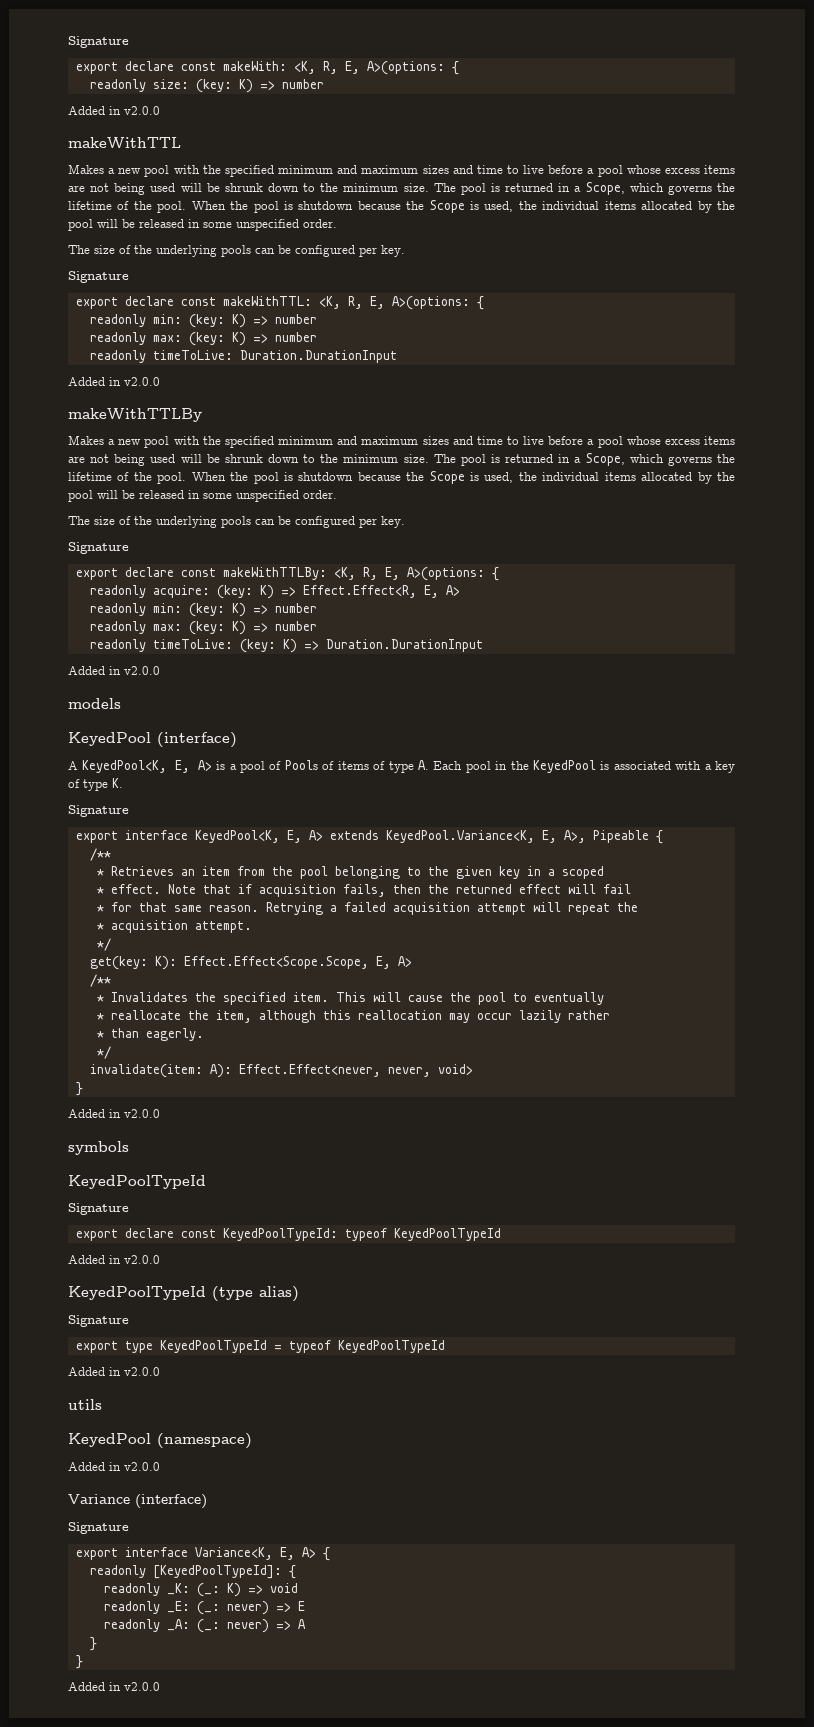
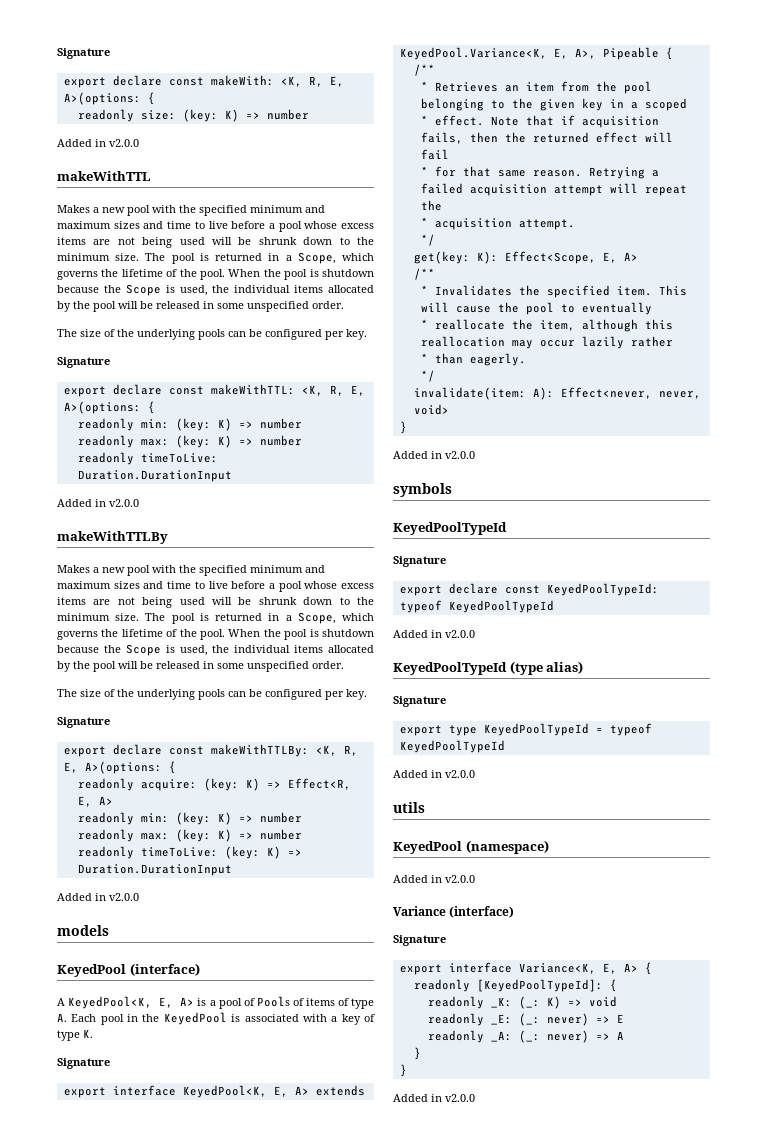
[302,585,417,598] Effect.Effect<R, -> [287,778,351,790] Effect<R,
[183,956,369,969] Effect.Effect<Scope.Scope, -> [504,251,596,264] Effect<Scope,
[238,1064,381,1077] Effect.Effect<never, -> [560,387,652,399] Effect<never,

